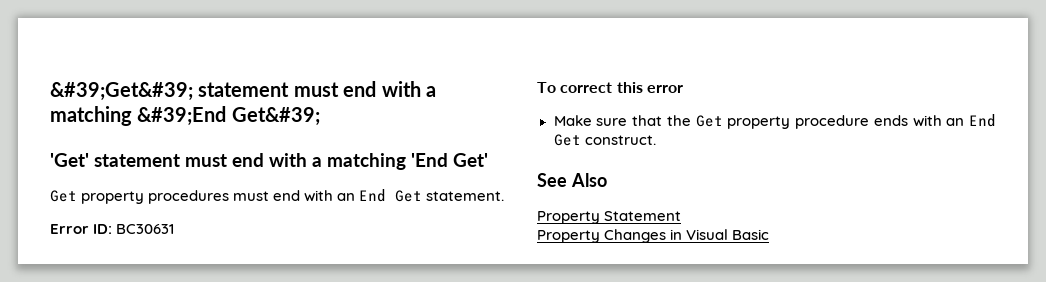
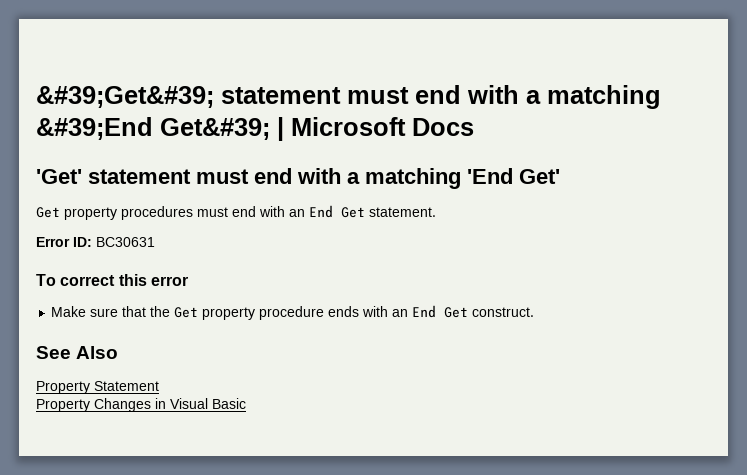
(320, 116) none -> [277,117,474,141] | Microsoft Docs

